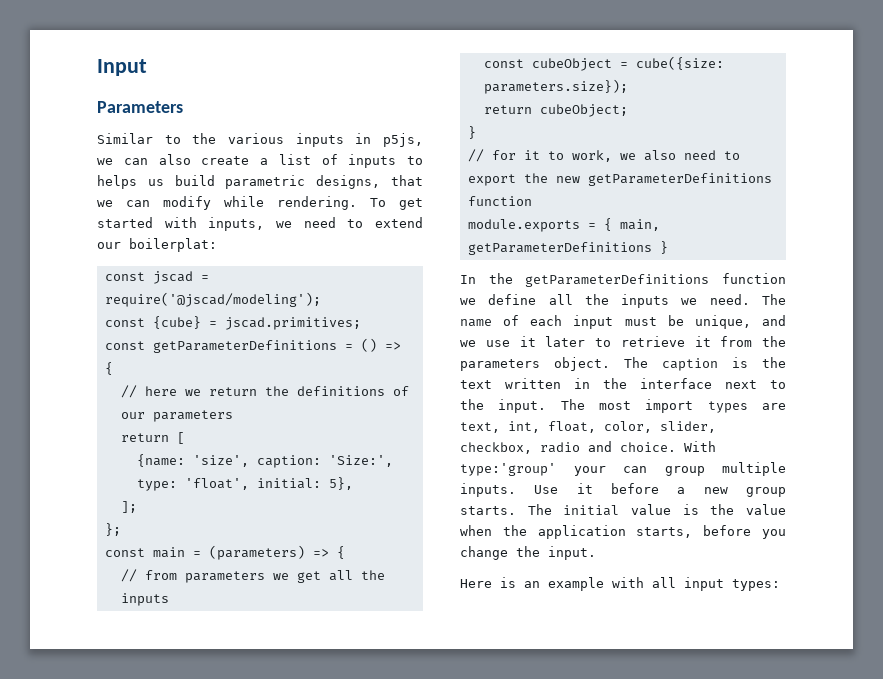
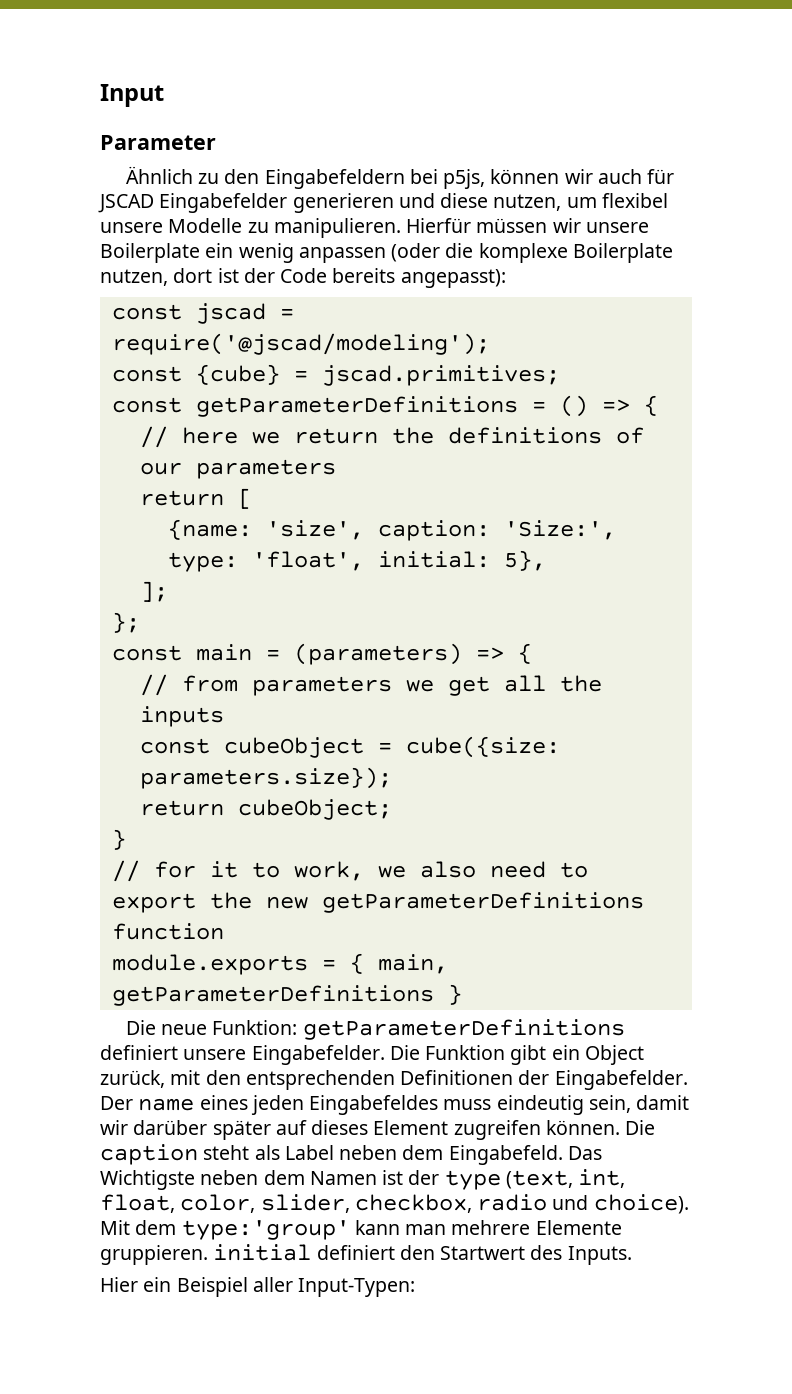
[97,101,183,113] [97,133,423,147] [97,154,423,168] [97,175,424,189] [97,196,423,210] [97,217,423,231] [97,238,217,252] Parameters // Similar to the various inputs in p5js, we can also create a list of inputs to helps us build parametric designs, that we can modify while rendering. To get started with inputs, we need to extend our boilerplat: -> [100,135,216,150] [125,166,675,189] [98,193,668,213] [100,218,649,238] [100,243,673,263] [100,268,506,288] Parameter // Ähnlich zu den Eingabefeldern bei p5js, können wir auch für JSCAD Eingabefelder generieren und diese nutzen, um flexibel unsere Modelle zu manipulieren. Hierfür müssen wir unsere Boilerplate ein wenig anpassen (oder die komplexe Boilerplate nutzen, dort ist der Code bereits angepasst):
[460,273,786,287] [460,294,786,308] [460,315,786,329] [460,336,786,347] [460,357,786,371] [460,378,786,389] [460,399,786,413] [460,422,500,433] In the getParameterDefinitions function we define all the inputs we need. The name of each input must be unique, and we use it later to retrieve it from the parameters object. The caption is the text written in the interface next to the input. The most import types are text, -> [125,1019,625,1040] [100,1045,644,1065] [100,1070,688,1090] [100,1095,690,1115] [100,1120,656,1140] [100,1144,602,1165] [100,1170,573,1190] Die neue Funktion: getParameterDefinitions definiert unsere Eingabefelder. Die Funktion gibt ein Object zurück, mit den entsprechenden Definitionen der Eingabefelder. Der name eines jeden Eingabefeldes muss eindeutig sein, damit wir darüber später auf dieses Element zugreifen können. Die caption steht als Label neben dem Eingabefeld. Das Wichtigste neben dem Namen ist der type (text,
[588,441,716,452] [460,462,786,476] [460,483,786,497] [460,504,786,516] [460,525,786,539] [460,546,596,560] [460,577,780,591] and choice. With type:'group' your can group multiple inputs. Use it before a new group starts. The initial value is the value when the application starts, before you change the input. // Here is an example with all input types: -> [552,1194,689,1214] [100,1220,622,1240] [100,1244,632,1265] [100,1277,416,1297] und choice). Mit dem type:'group' kann man mehrere Elemente gruppieren. initial definiert den Startwert des Inputs. // Hier ein Beispiel aller Input-Typen:

